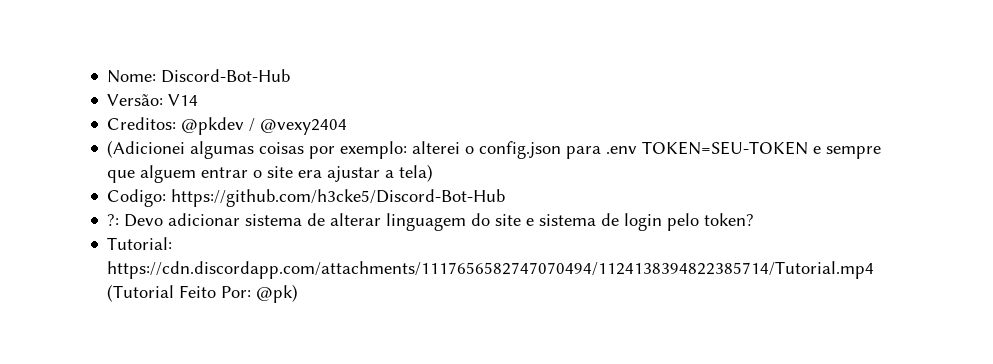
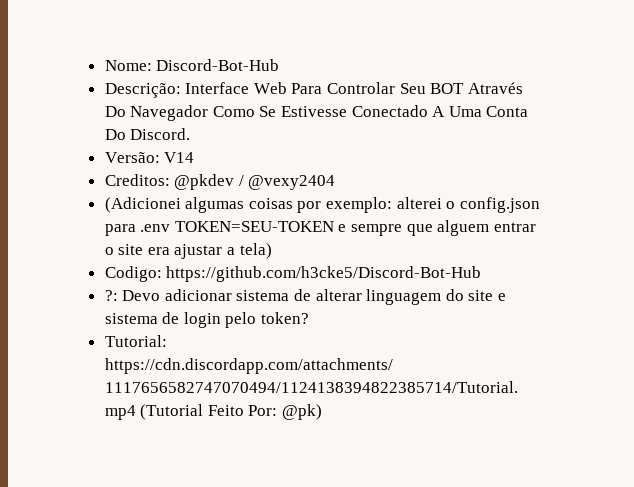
(291, 76) none -> [104,82,523,98] [104,105,529,121] [104,128,191,140] // Descrição: Interface Web Para Controlar Seu BOT Através Do Navegador Como Se Estivesse Conectado A Uma Conta Do Discord.

